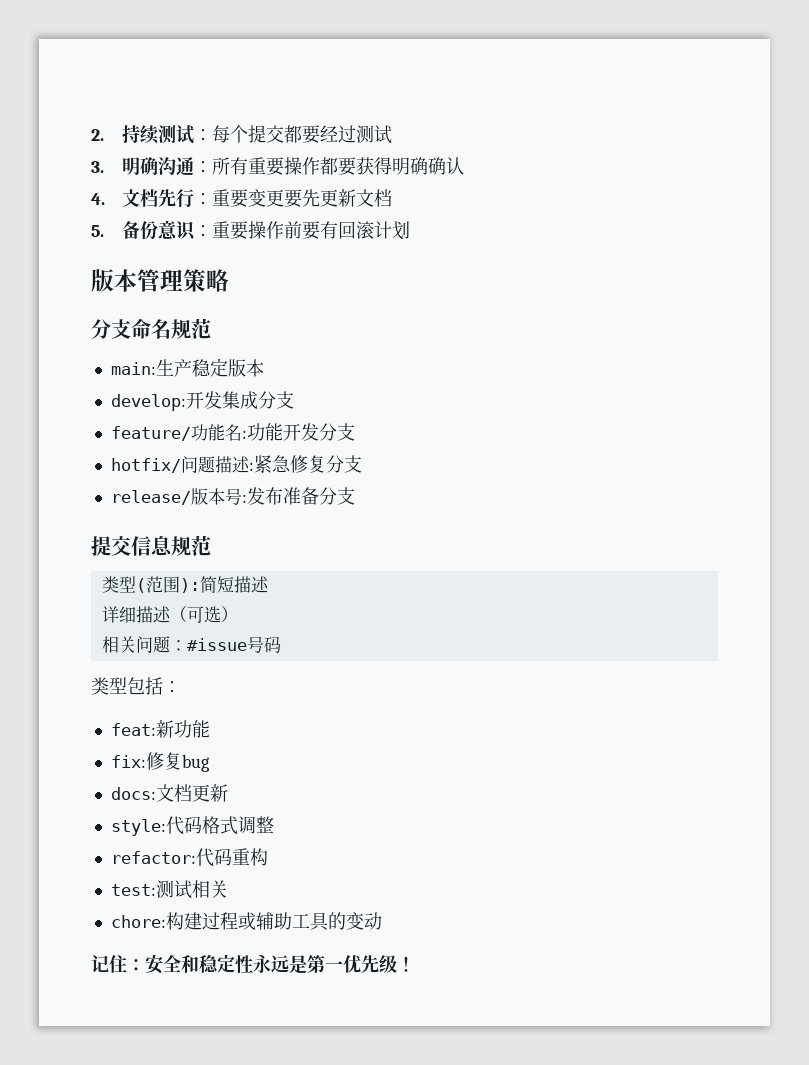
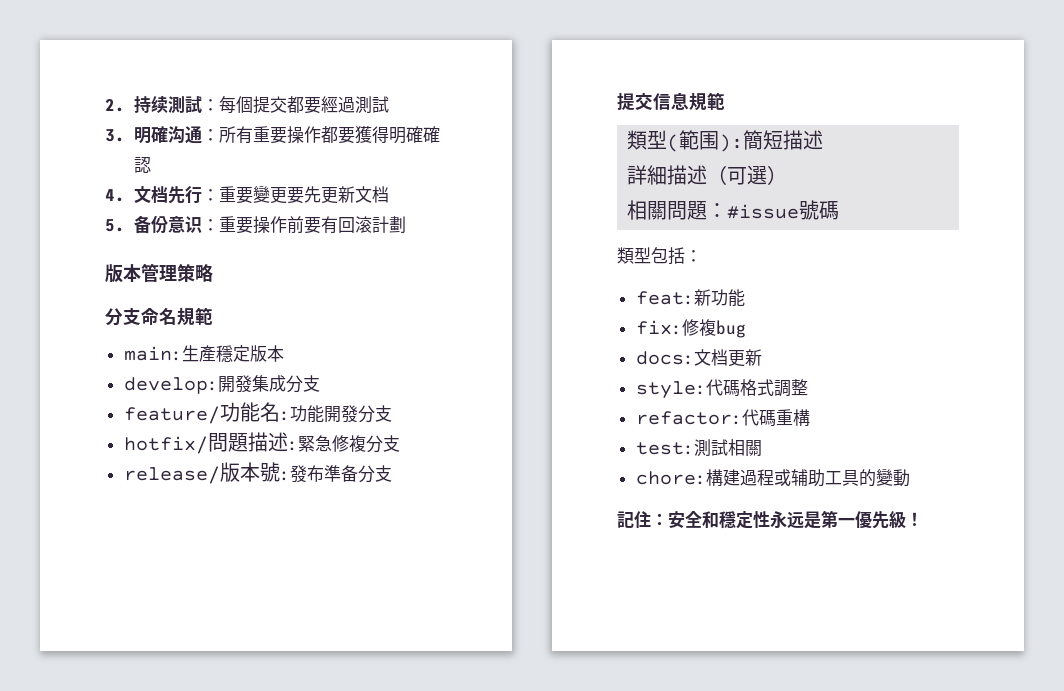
[158,125,393,144] 测试：每个提交都要经过测试 -> [167,96,389,114] 測試：每個提交都要經過測試
[140,157,159,175] 确 -> [150,126,168,143] 確
[356,157,465,175] 获得明确确认 -> [354,126,440,144] [133,156,151,173] 獲得明確確認
[248,189,267,207] 变 -> [252,185,270,203] 變
[374,221,411,240] 计划 -> [371,216,406,233] 計劃
[171,318,211,339] 规范 -> [177,307,213,326] 規範
[173,359,211,377] 产稳 -> [198,345,233,362] 產穩
[185,391,222,409] 开发 -> [217,375,252,393] 開發
[282,423,319,441] 开发 -> [323,405,358,423] 開發
[180,456,215,473] 问题 -> [207,433,248,452] 問題
[253,455,326,473] 紧急修复 -> [297,435,366,452] 緊急修複
[224,487,301,505] 号:发布准 -> [259,462,341,483] 號:發布準
[171,535,211,556] [101,576,217,593] 规范 // 类型(范围):简 -> [689,92,725,111] [627,130,764,152] 規範 // 類型(範围):簡
[101,606,136,623] 详细 -> [627,165,668,185] 詳細
[203,606,221,623] 选 -> [747,165,768,185] 選
[118,636,281,653] [91,677,109,695] 关问题：#issue号码 // 类 -> [647,200,840,220] [617,247,634,264] 關問題：#issue號碼 // 類
[163,752,182,770] 复 -> [698,319,716,336] 複
[183,816,256,835] 码格式调 -> [722,379,791,397] 碼格式調
[213,848,268,866] 码重构 -> [758,409,810,427] 碼重構
[155,880,228,899] 测试相关 -> [693,439,762,457] 測試相關
[165,912,220,930] 构建过 -> [705,469,757,486] 構建過
[345,912,382,930] [91,955,109,973] 变动 // 记 -> [875,468,910,487] [617,511,634,528] 變動 // 記
[199,955,219,973] 稳 -> [719,511,736,529] 穩
[343,955,397,973] 优先级 -> [855,511,906,529] 優先級

